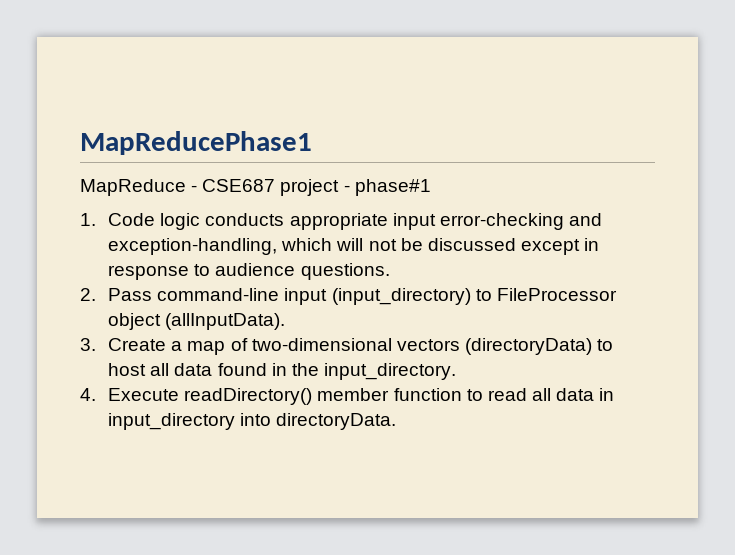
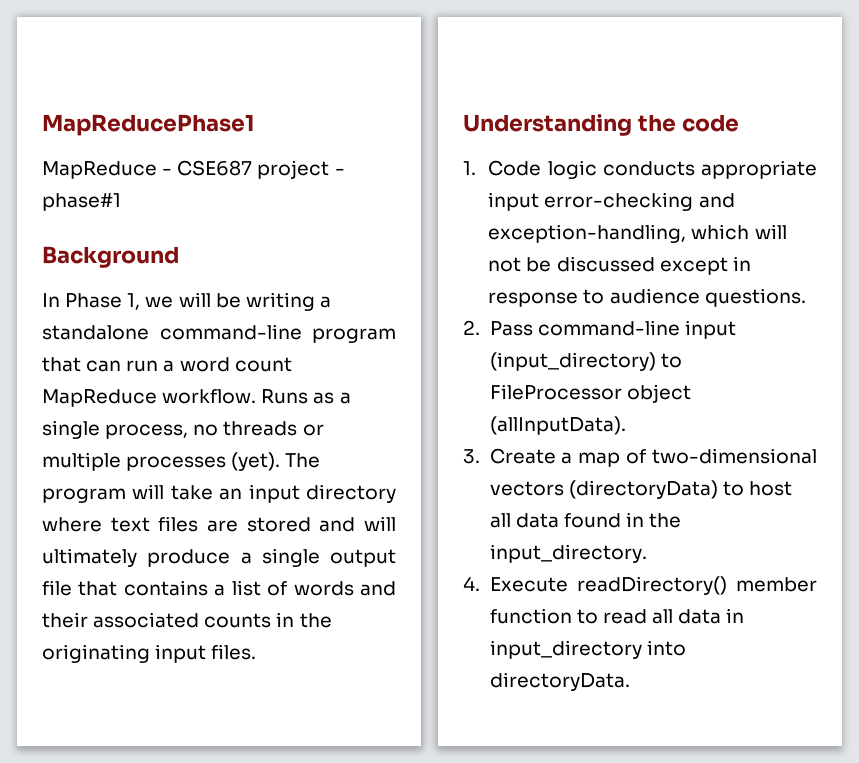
(431, 187) none -> [42,246,179,268] [42,292,331,311] [42,324,396,343] [42,357,292,372] [42,389,351,407] [42,420,324,439] [42,452,321,471] [42,484,396,503] [42,516,396,532] [42,548,396,567] [42,580,396,596] [42,612,332,628] [42,644,257,663] [463,114,739,136] // Background // In Phase 1, we will be writing a standalone command-line program that can run a word count MapReduce workflow. Runs as a single process, no threads or multiple processes (yet). The program will take an input directory where text files are stored and will ultimately produce a single output file that contains a list of words and their associated counts in the originating input files. // Understanding the code

